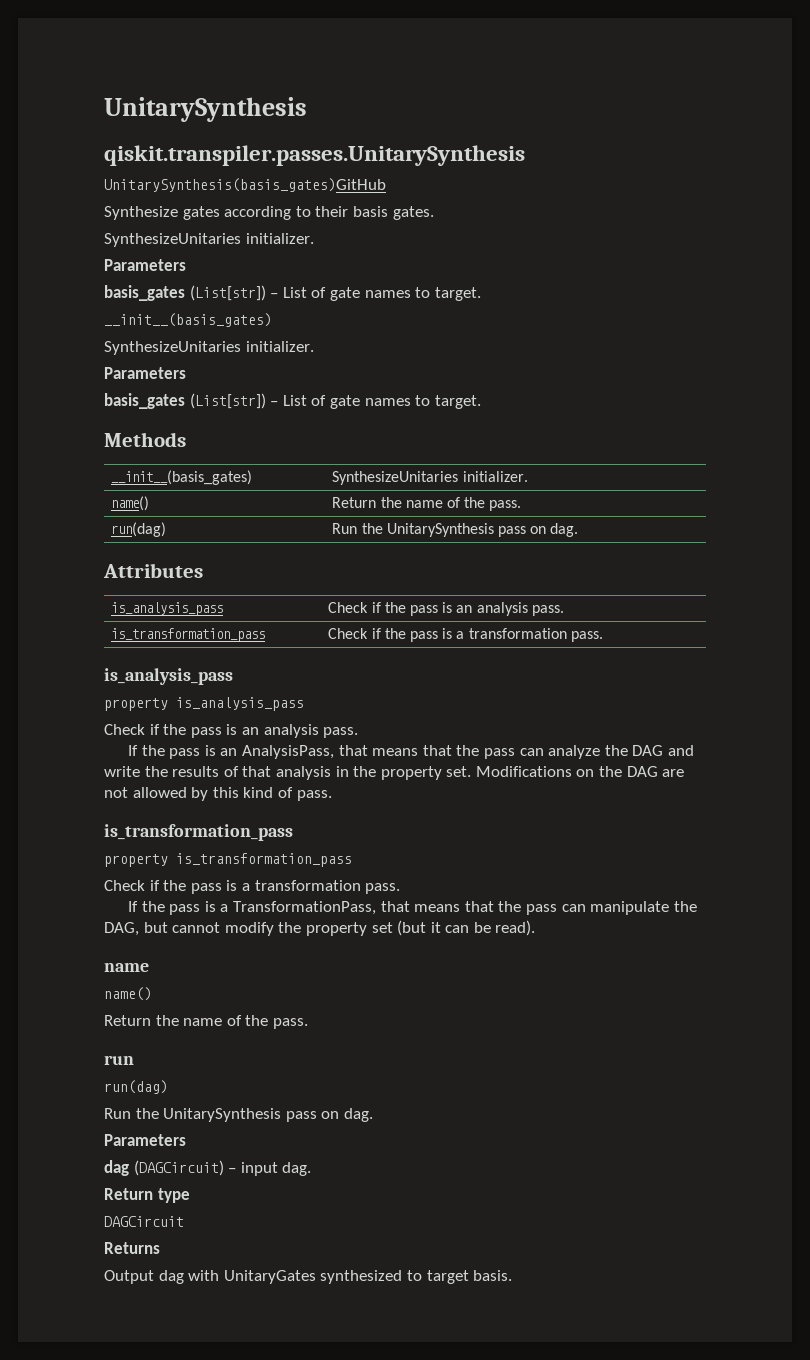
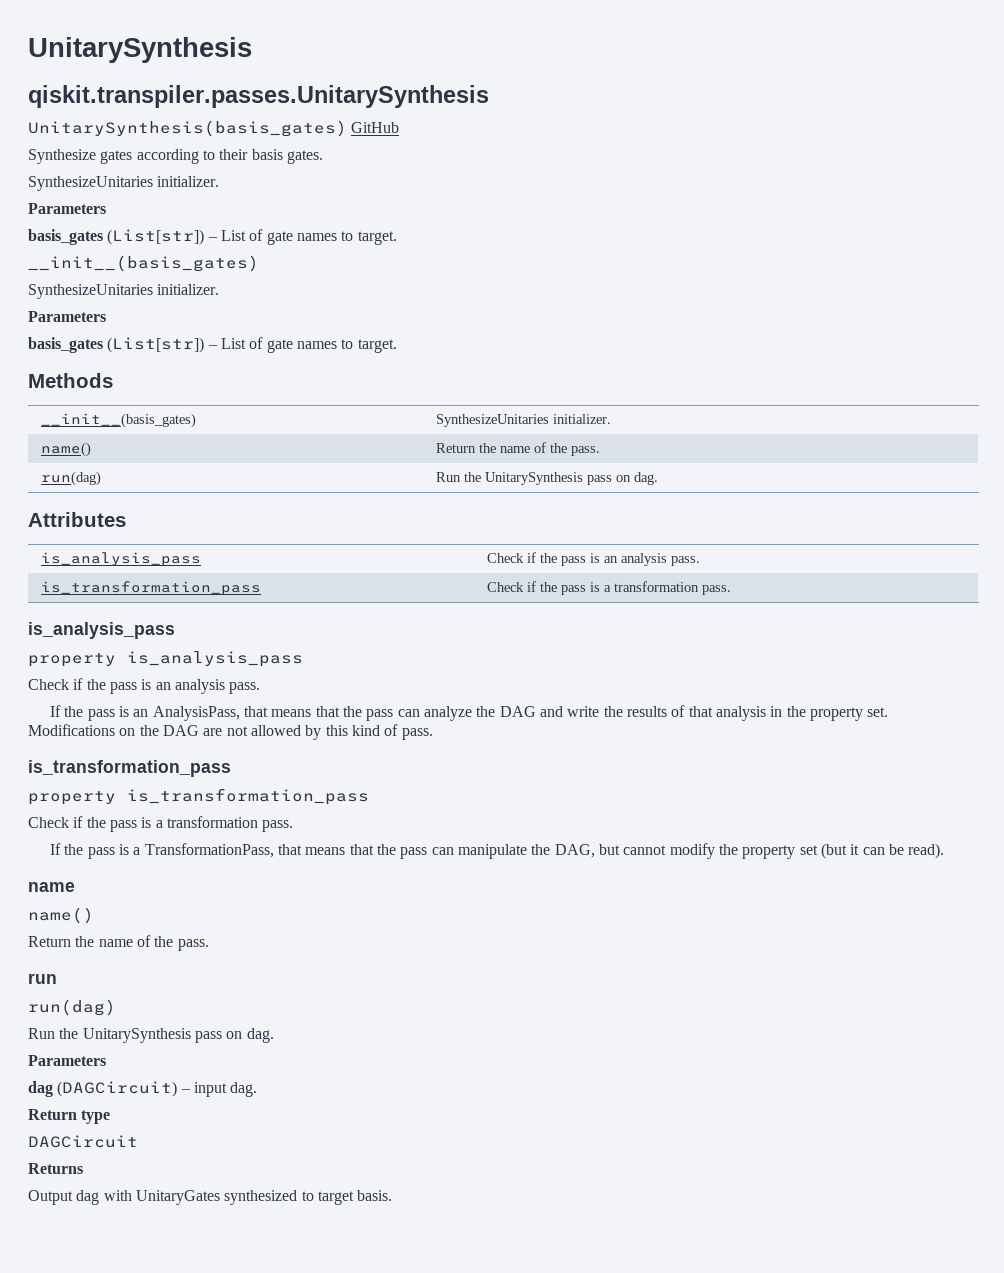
[104,178,386,192] UnitarySynthesis(basis_gates)GitHub -> [28,120,400,137] UnitarySynthesis(basis_gates) GitHub

